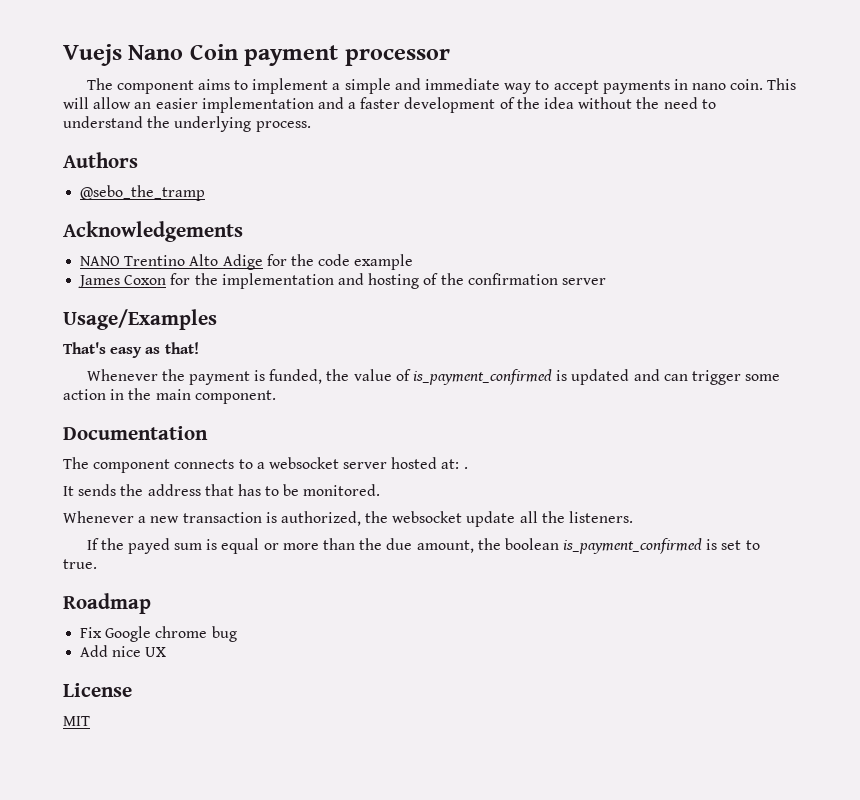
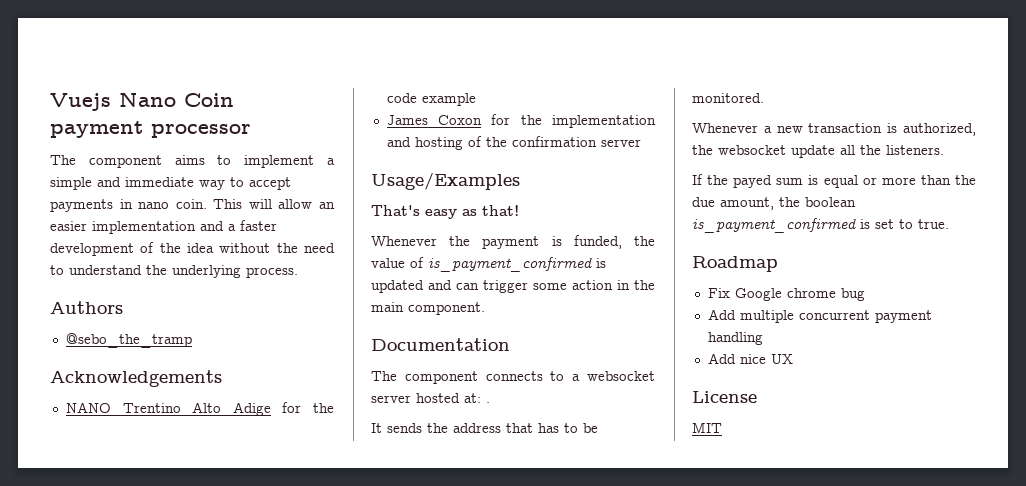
(237, 634) none -> [707,309,932,323] [707,332,763,345] // Add multiple concurrent payment handling

